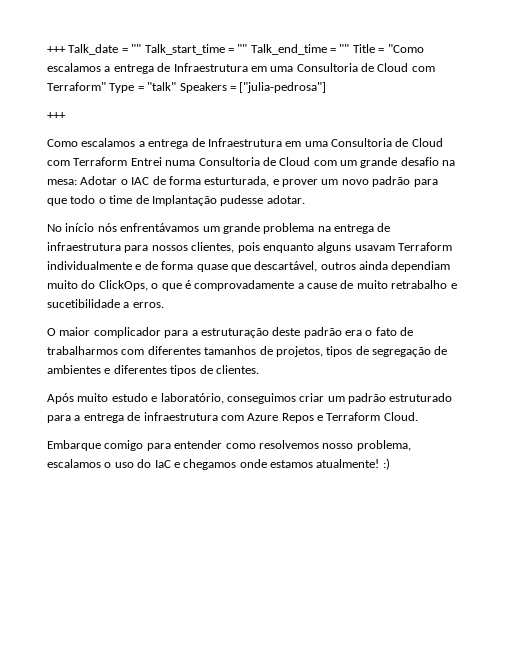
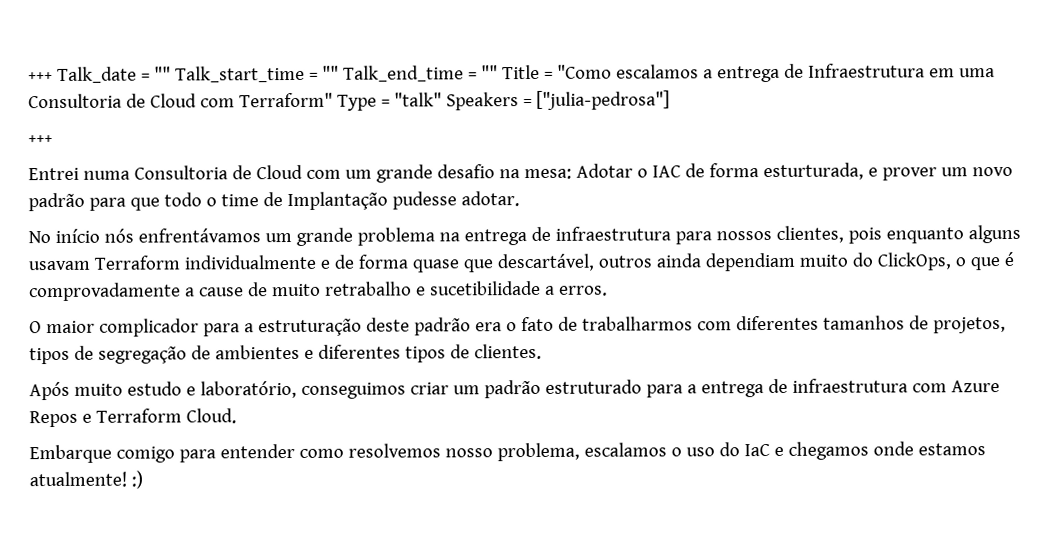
[47,138,443,149] [47,157,128,166] Como escalamos a entrega de Infraestrutura em uma Consultoria de Cloud com Terraform -> (53, 140) none

